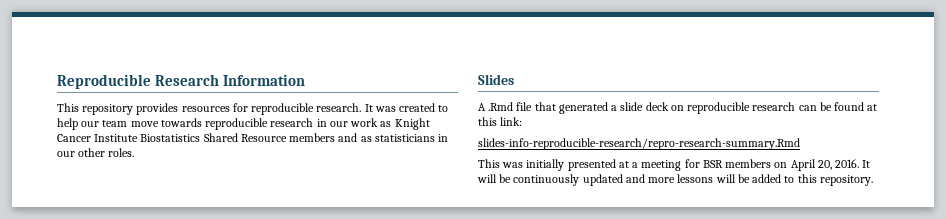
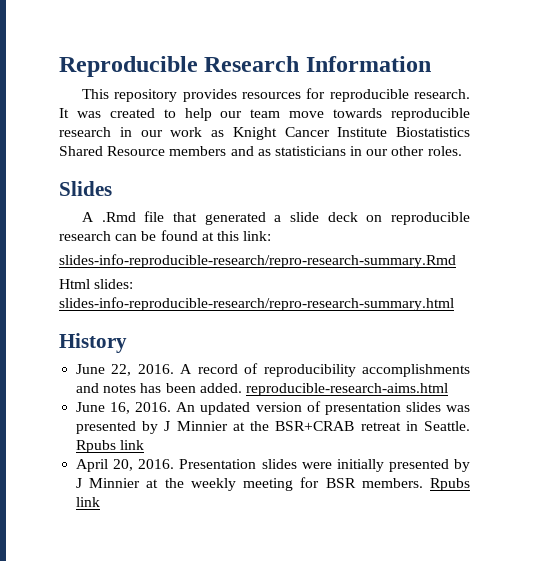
[478,159,871,171] [477,174,873,186] This was initially presented at a meeting for BSR members on April 20, 2016. It will be continuously updated and more lessons will be added to this repository. -> [59,279,134,289] [59,297,454,311] [59,333,127,353] [76,363,470,377] [76,383,448,396] [76,401,470,415] [76,421,470,434] [76,440,145,453] [76,459,470,472] [76,477,470,491] [76,497,101,507] Html slides: slides-info-reproducible-research/repro-research-summary.html // History // June 22, 2016. A record of reproducibility accomplishments and notes has been added. reproducible-research-aims.html // June 16, 2016. An updated version of presentation slides was presented by J Minnier at the BSR+CRAB retreat in Seattle. Rpubs link // April 20, 2016. Presentation slides were initially presented by J Minnier at the weekly meeting for BSR members. Rpubs link

